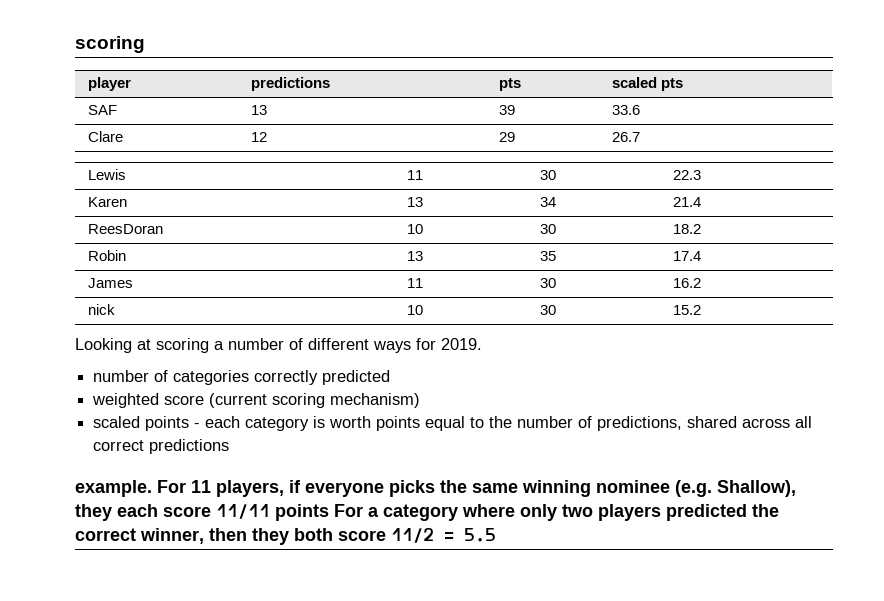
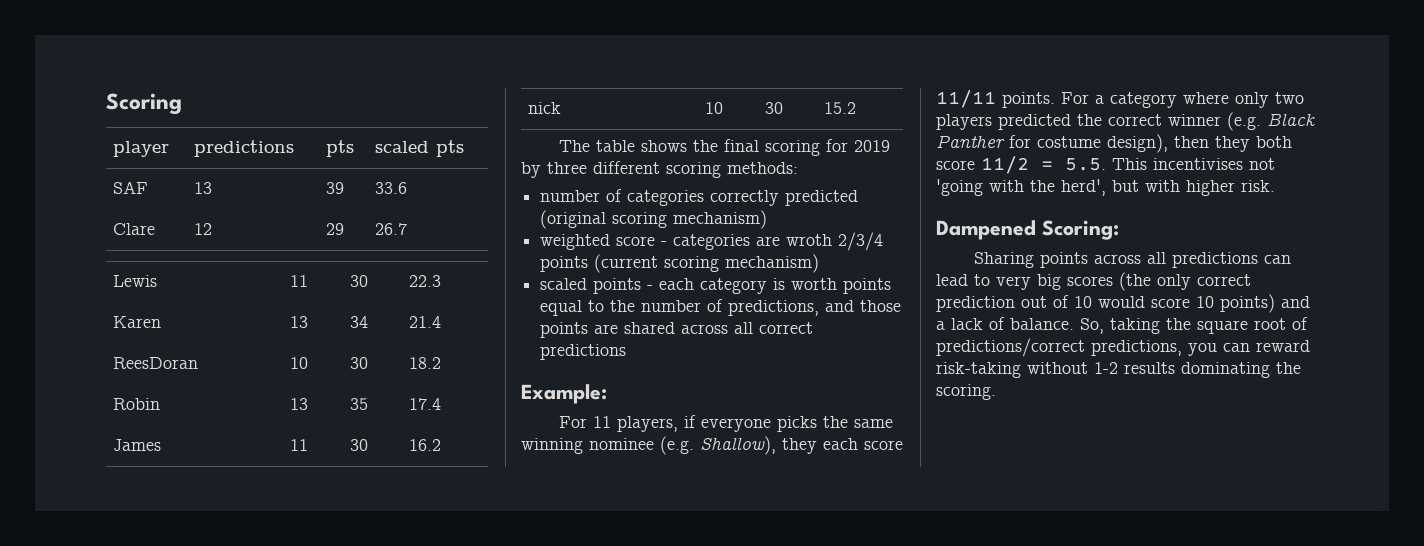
[75,36,145,53] scoring -> [106,93,182,115] Scoring
[75,338,482,353] Looking at scoring a number of different ways for 2019. -> [558,139,890,156] [521,161,798,178] The table shows the final scoring for 2019 by three different scoring methods:
(391, 377) none -> [540,210,768,229] (original scoring mechanism)
(205, 400) none -> [661,232,884,251] [540,256,589,272] - categories are wroth 2/3/4 points
(683, 423) none -> [825,300,902,312] [540,322,619,338] and those points are
[75,480,152,497] example. -> [521,384,607,404] Example: //
[275,504,329,521] points -> [1002,92,1055,108] points.
[140,528,204,544] winner, -> [1168,112,1315,131] [936,134,1168,153] winner (e.g. Black Panther for costume design),
[464,528,496,542] 5.5 -> [1065,158,1275,171] [936,179,1275,196] [936,220,1119,240] [973,252,1291,268] [936,272,1251,291] [936,294,1310,313] [936,317,1308,334] [936,338,1310,357] [936,362,1301,378] [936,384,996,400] 5.5. This incentivises not 'going with the herd', but with higher risk. // Dampened Scoring: // Sharing points across all predictions can lead to very big scores (the only correct prediction out of 10 would score 10 points) and a lack of balance. So, taking the square root of predictions/correct predictions, you can reward risk-taking without 1-2 results dominating the scoring.

